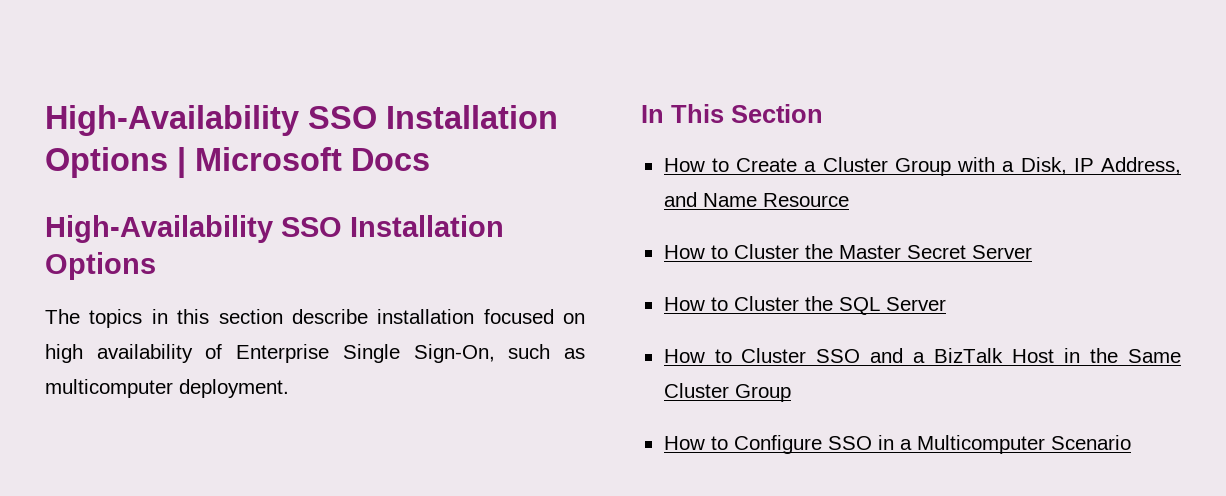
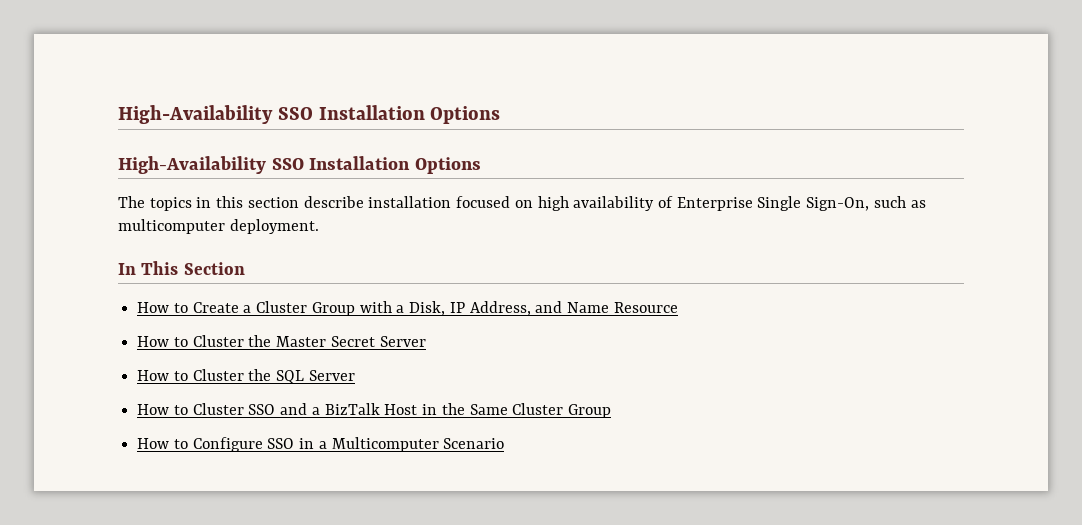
[45,105,558,136] [45,147,430,178] High-Availability SSO Installation Options | Microsoft Docs -> [118,105,501,124] High-Availability SSO Installation Options

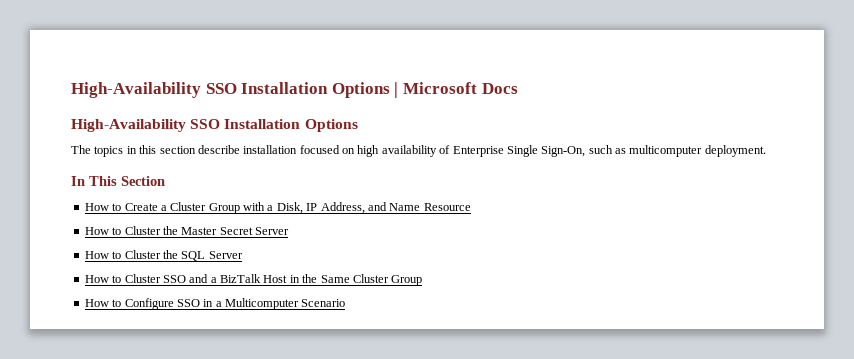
[118,105,501,124] High-Availability SSO Installation Options -> [71,82,518,98] High-Availability SSO Installation Options | Microsoft Docs

